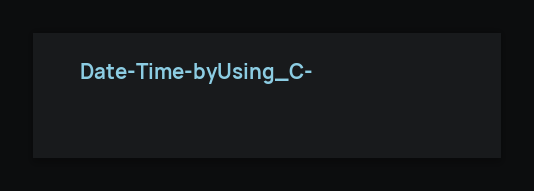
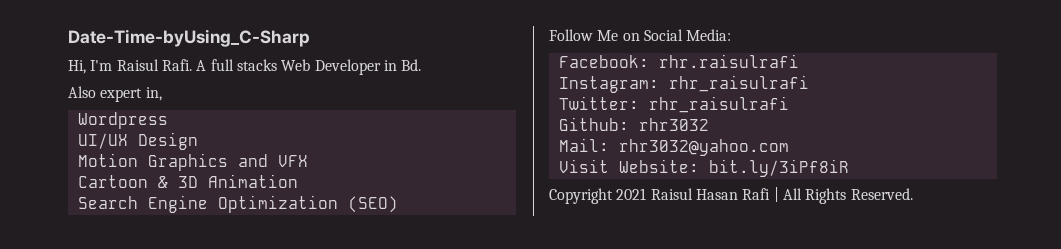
[80,63,313,84] Date-Time-byUsing_C- -> [68,29,310,47] [68,59,422,75] [68,86,162,102] [77,112,168,129] [77,132,198,150] [77,153,308,171] [77,174,298,188] [77,195,398,213] [549,29,732,41] [558,54,799,68] [558,75,809,93] [558,96,789,113] [558,117,709,131] [558,138,789,156] [558,159,849,177] [549,187,913,204] Date-Time-byUsing_C-Sharp // Hi, I'm Raisul Rafi. A full stacks Web Developer in Bd. // Also expert in, // Wordpress // UI/UX Design // Motion Graphics and VFX // Cartoon & 3D Animation // Search Engine Optimization (SEO) // Follow Me on Social Media: // Facebook: rhr.raisulrafi // Instagram: rhr_raisulrafi // Twitter: rhr_raisulrafi // Github: rhr3032 // Mail: rhr3032@yahoo.com // Visit Website: bit.ly/3iPf8iR // Copyright 2021 Raisul Hasan Rafi | All Rights Reserved.

